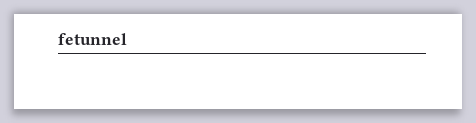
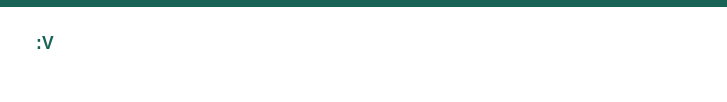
[58,33,127,45] fetunnel -> [36,36,54,49] :V

